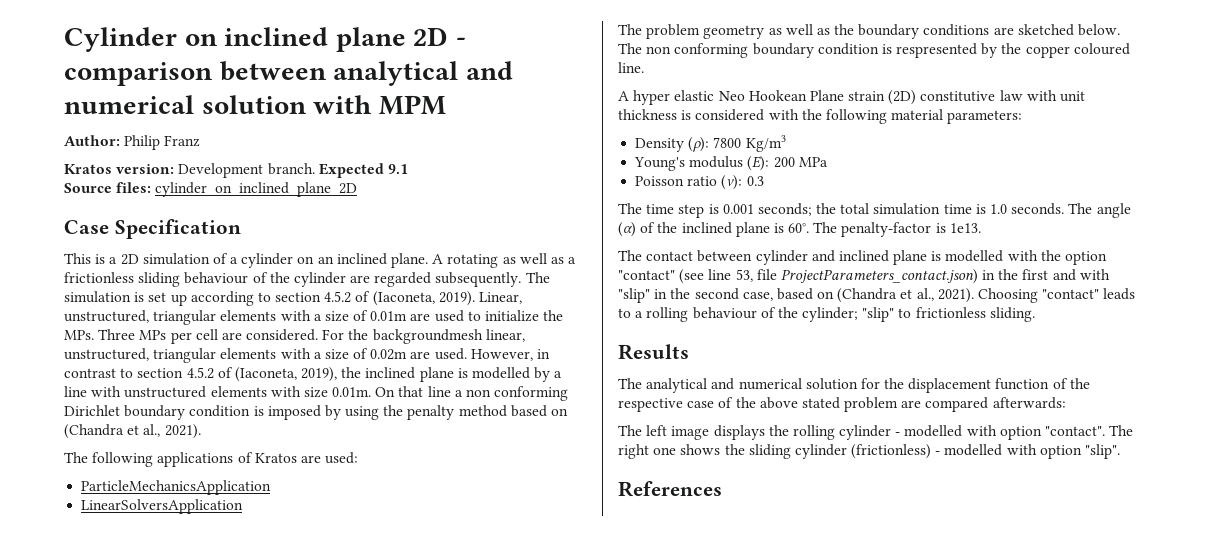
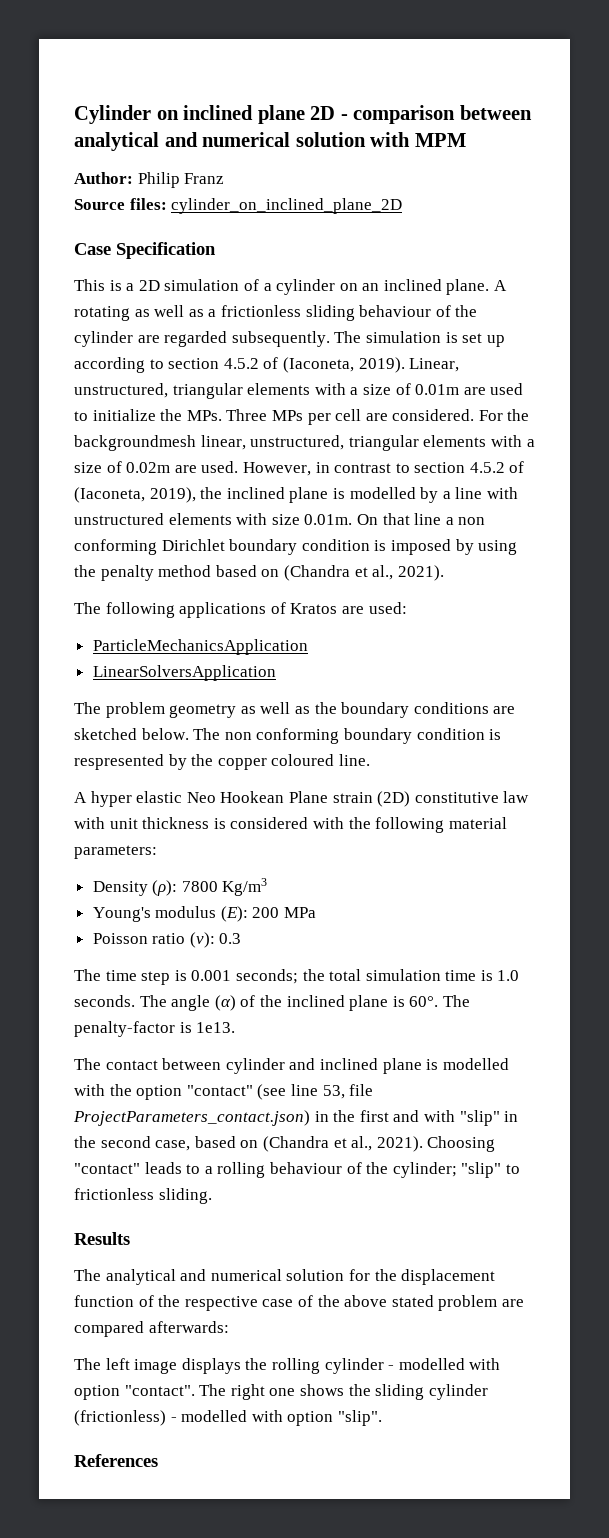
[64,163,408,178] // Kratos version: Development branch. Expected 9.1 -> (225, 178) none

